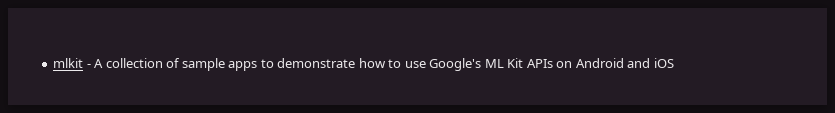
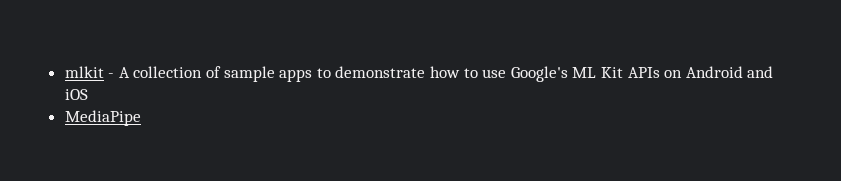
(674, 63) none -> [64,110,141,126] // MediaPipe

